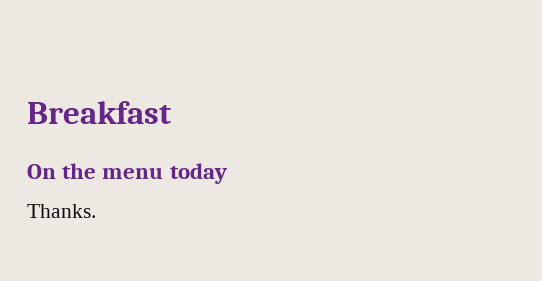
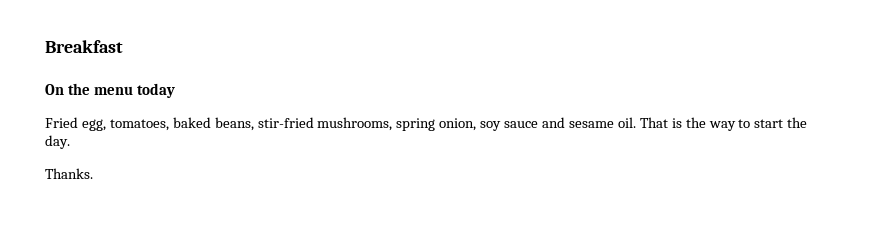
(227, 173) none -> [45,117,808,131] [45,135,70,149] // Fried egg, tomatoes, baked beans, stir-fried mushrooms, spring onion, soy sauce and sesame oil. That is the way to start the day.

